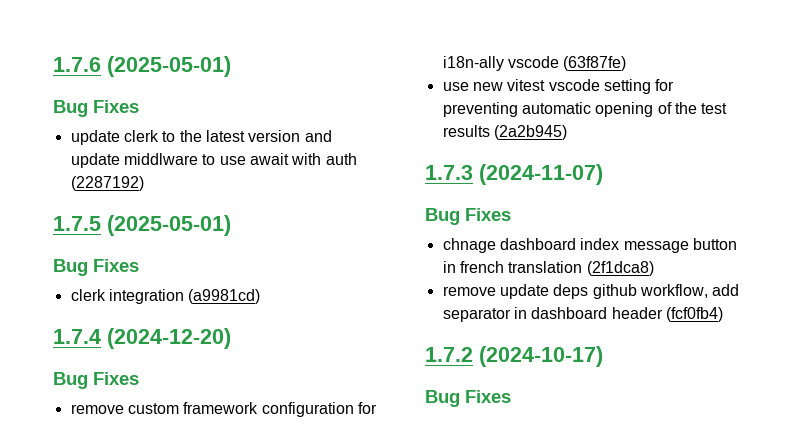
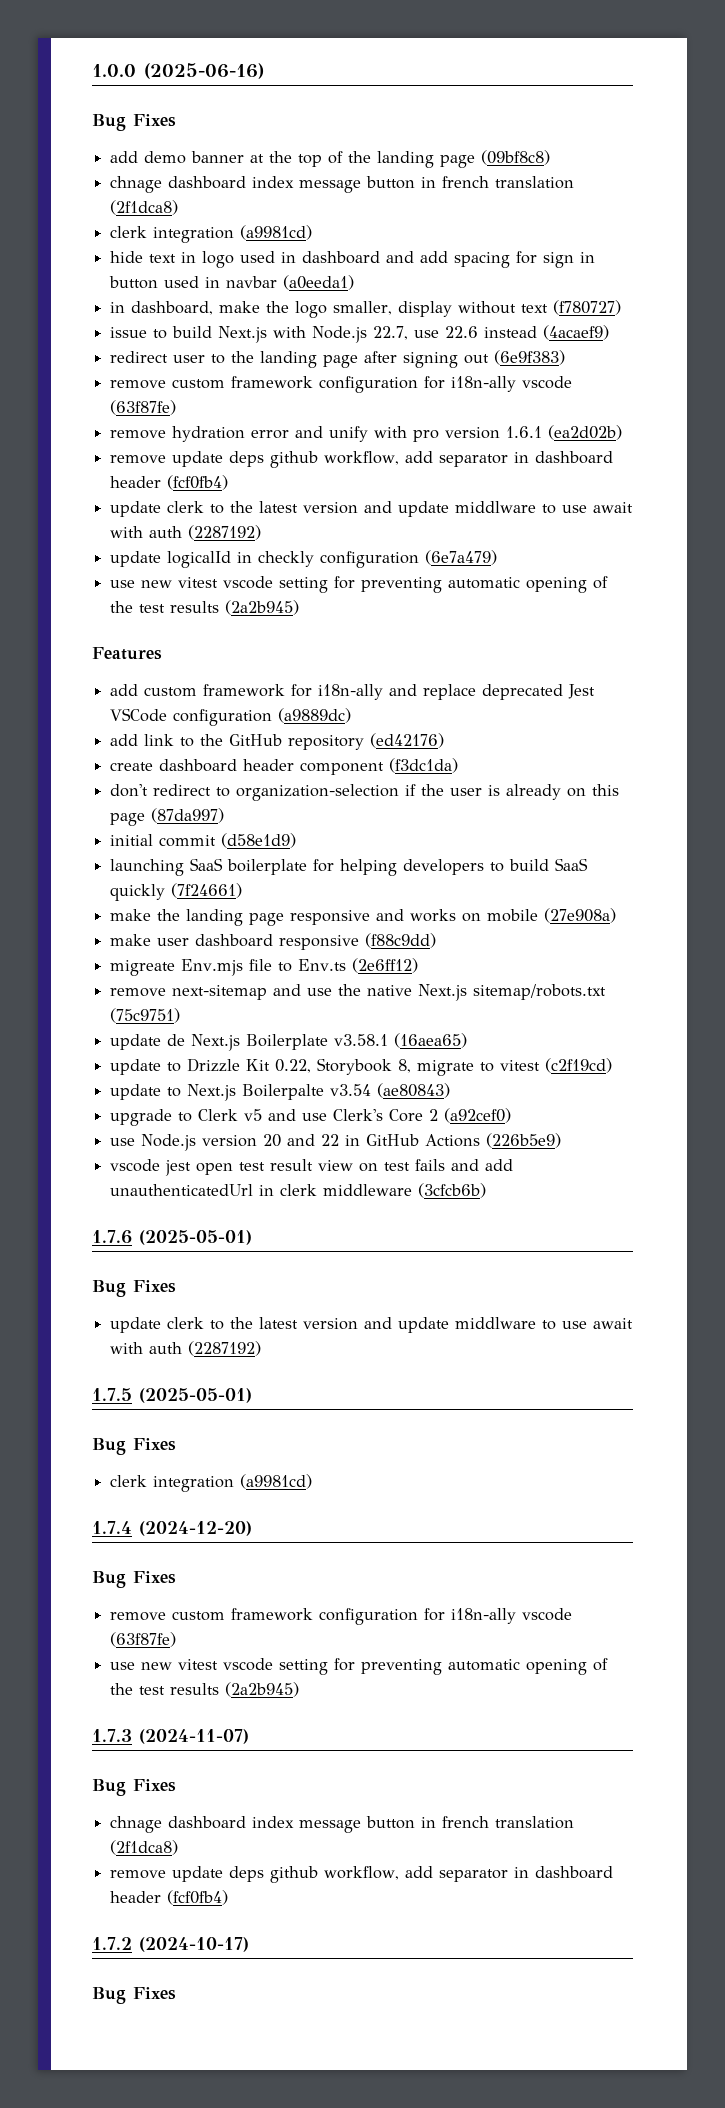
(53, 64) none -> [92,63,264,79] [92,114,176,131] [110,150,551,168] [110,176,575,193] [110,200,179,215] [110,225,313,243] [110,251,596,268] [109,275,355,290] [110,300,622,318] [110,325,610,343] [110,350,566,368] [110,376,573,393] [110,400,177,415] [110,425,623,442] [110,451,614,468] [110,475,229,490] [110,501,634,517] [110,525,262,540] [110,550,498,568] [110,576,609,593] [110,600,300,615] [92,647,162,660] [110,684,596,700] [110,708,352,726] [110,733,445,750] [110,758,459,775] [110,784,620,801] [110,808,225,826] [110,833,297,848] [110,858,589,876] [110,883,243,901] [110,908,617,926] [110,933,437,950] [110,958,419,976] [110,984,607,1001] [110,1008,181,1023] [110,1033,468,1051] [110,1058,613,1076] [110,1083,451,1101] [110,1108,512,1126] [110,1133,562,1151] [110,1159,514,1176] [110,1183,487,1198] 1.0.0 (2025-06-16) // Bug Fixes // add demo banner at the top of the landing page (09bf8c8) // chnage dashboard index message button in french translation (2f1dca8) // clerk integration (a9981cd) // hide text in logo used in dashboard and add spacing for sign in button used in navbar (a0eeda1) // in dashboard, make the logo smaller, display without text (f780727) // issue to build Next.js with Node.js 22.7, use 22.6 instead (4acaef9) // redirect user to the landing page after signing out (6e9f383) // remove custom framework configuration for i18n-ally vscode (63f87fe) // remove hydration error and unify with pro version 1.6.1 (ea2d02b) // remove update deps github workflow, add separator in dashboard header (fcf0fb4) // update clerk to the latest version and update middlware to use await with auth (2287192) // update logicalId in checkly configuration (6e7a479) // use new vitest vscode setting for preventing automatic opening of the test results (2a2b945) // Features // add custom framework for i18n-ally and replace deprecated Jest VSCode configuration (a9889dc) // add link to the GitHub repository (ed42176) // create dashboard header component (f3dc1da) // don't redirect to organization-selection if the user is already on this page (87da997) // initial commit (d58e1d9) // launching SaaS boilerplate for helping developers to build SaaS quickly (7f24661) // make the landing page responsive and works on mobile (27e908a) // make user dashboard responsive (f88c9dd) // migreate Env.mjs file to Env.ts (2e6ff12) // remove next-sitemap and use the native Next.js sitemap/robots.txt (75c9751) // update de Next.js Boilerplate v3.58.1 (16aea65) // update to Drizzle Kit 0.22, Storybook 8, migrate to vitest (c2f19cd) // update to Next.js Boilerpalte v3.54 (ae80843) // upgrade to Clerk v5 and use Clerk's Core 2 (a92cef0) // use Node.js version 20 and 22 in GitHub Actions (226b5e9) // vscode jest open test result view on test fails and add unauthenticatedUrl in clerk middleware (3cfcb6b) //

